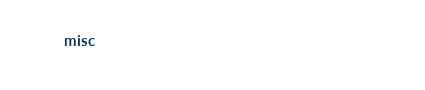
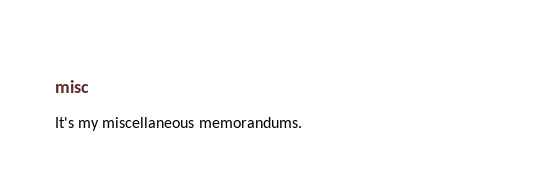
(95, 40) none -> [55,117,302,131] // It's my miscellaneous memorandums.

